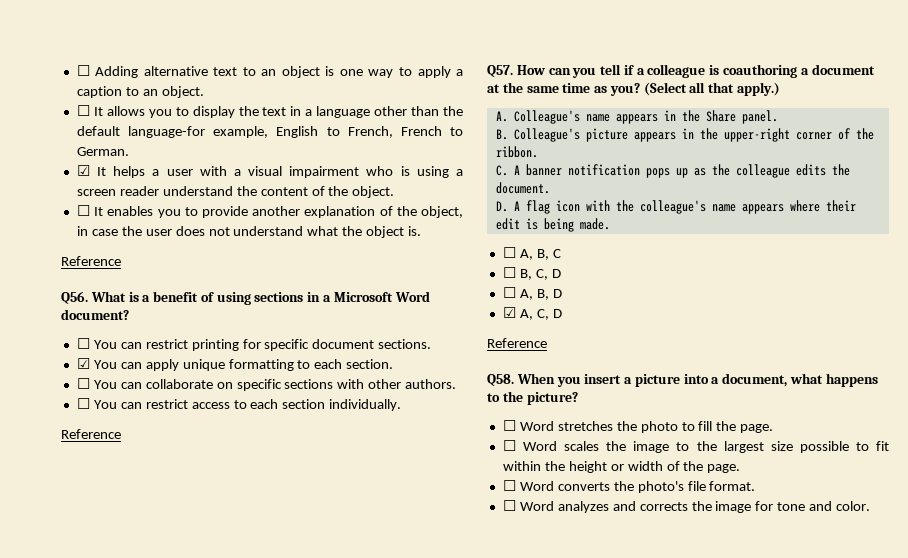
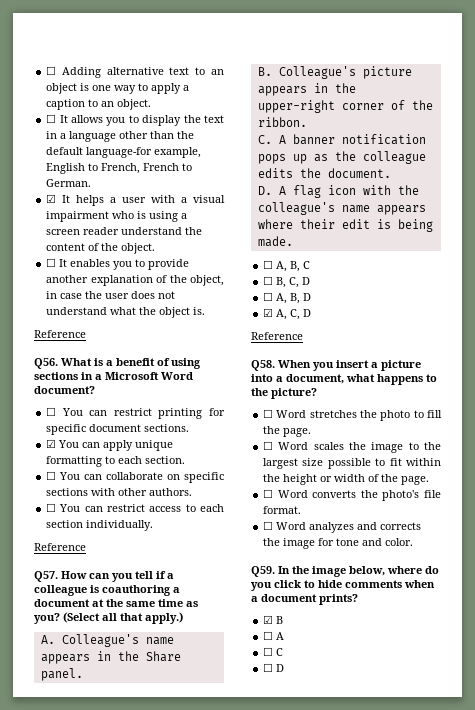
(871, 506) none -> [251,566,439,577] [251,580,435,591] [251,594,358,605] [263,615,284,624] [263,631,285,640] [263,647,284,656] [263,663,285,672] // Q59. In the image below, where do you click to hide comments when a document prints? // ☑ B // ☐ A // ☐ C // ☐ D

